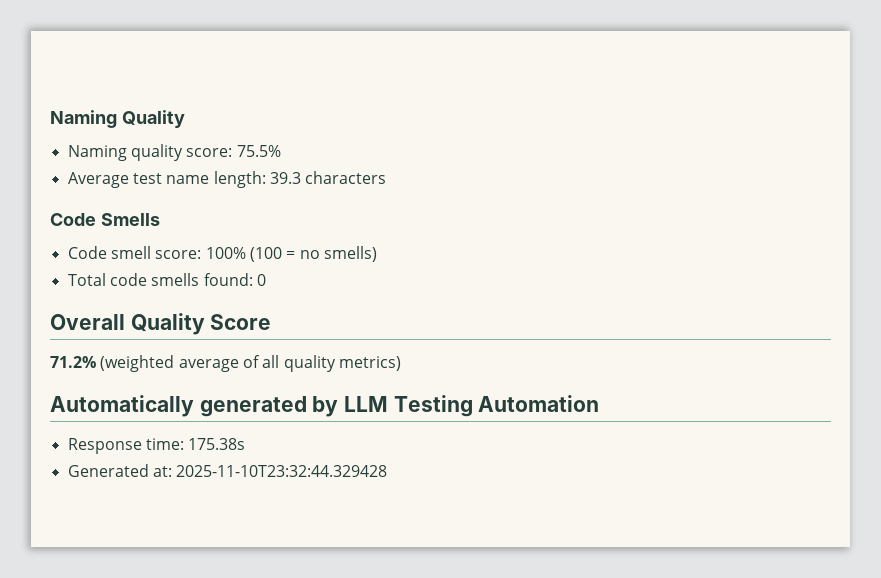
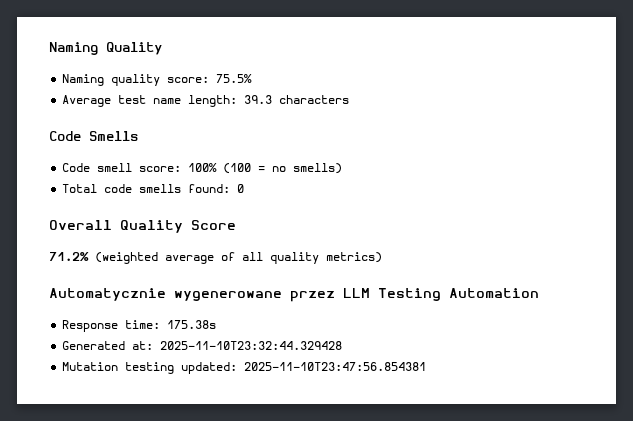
[50,395,339,417] Automatically generated by -> [49,288,335,302] Automatycznie wygenerowane przez
(388, 471) none -> [62,362,427,374] // Mutation testing updated: 2025-11-10T23:47:56.854381

